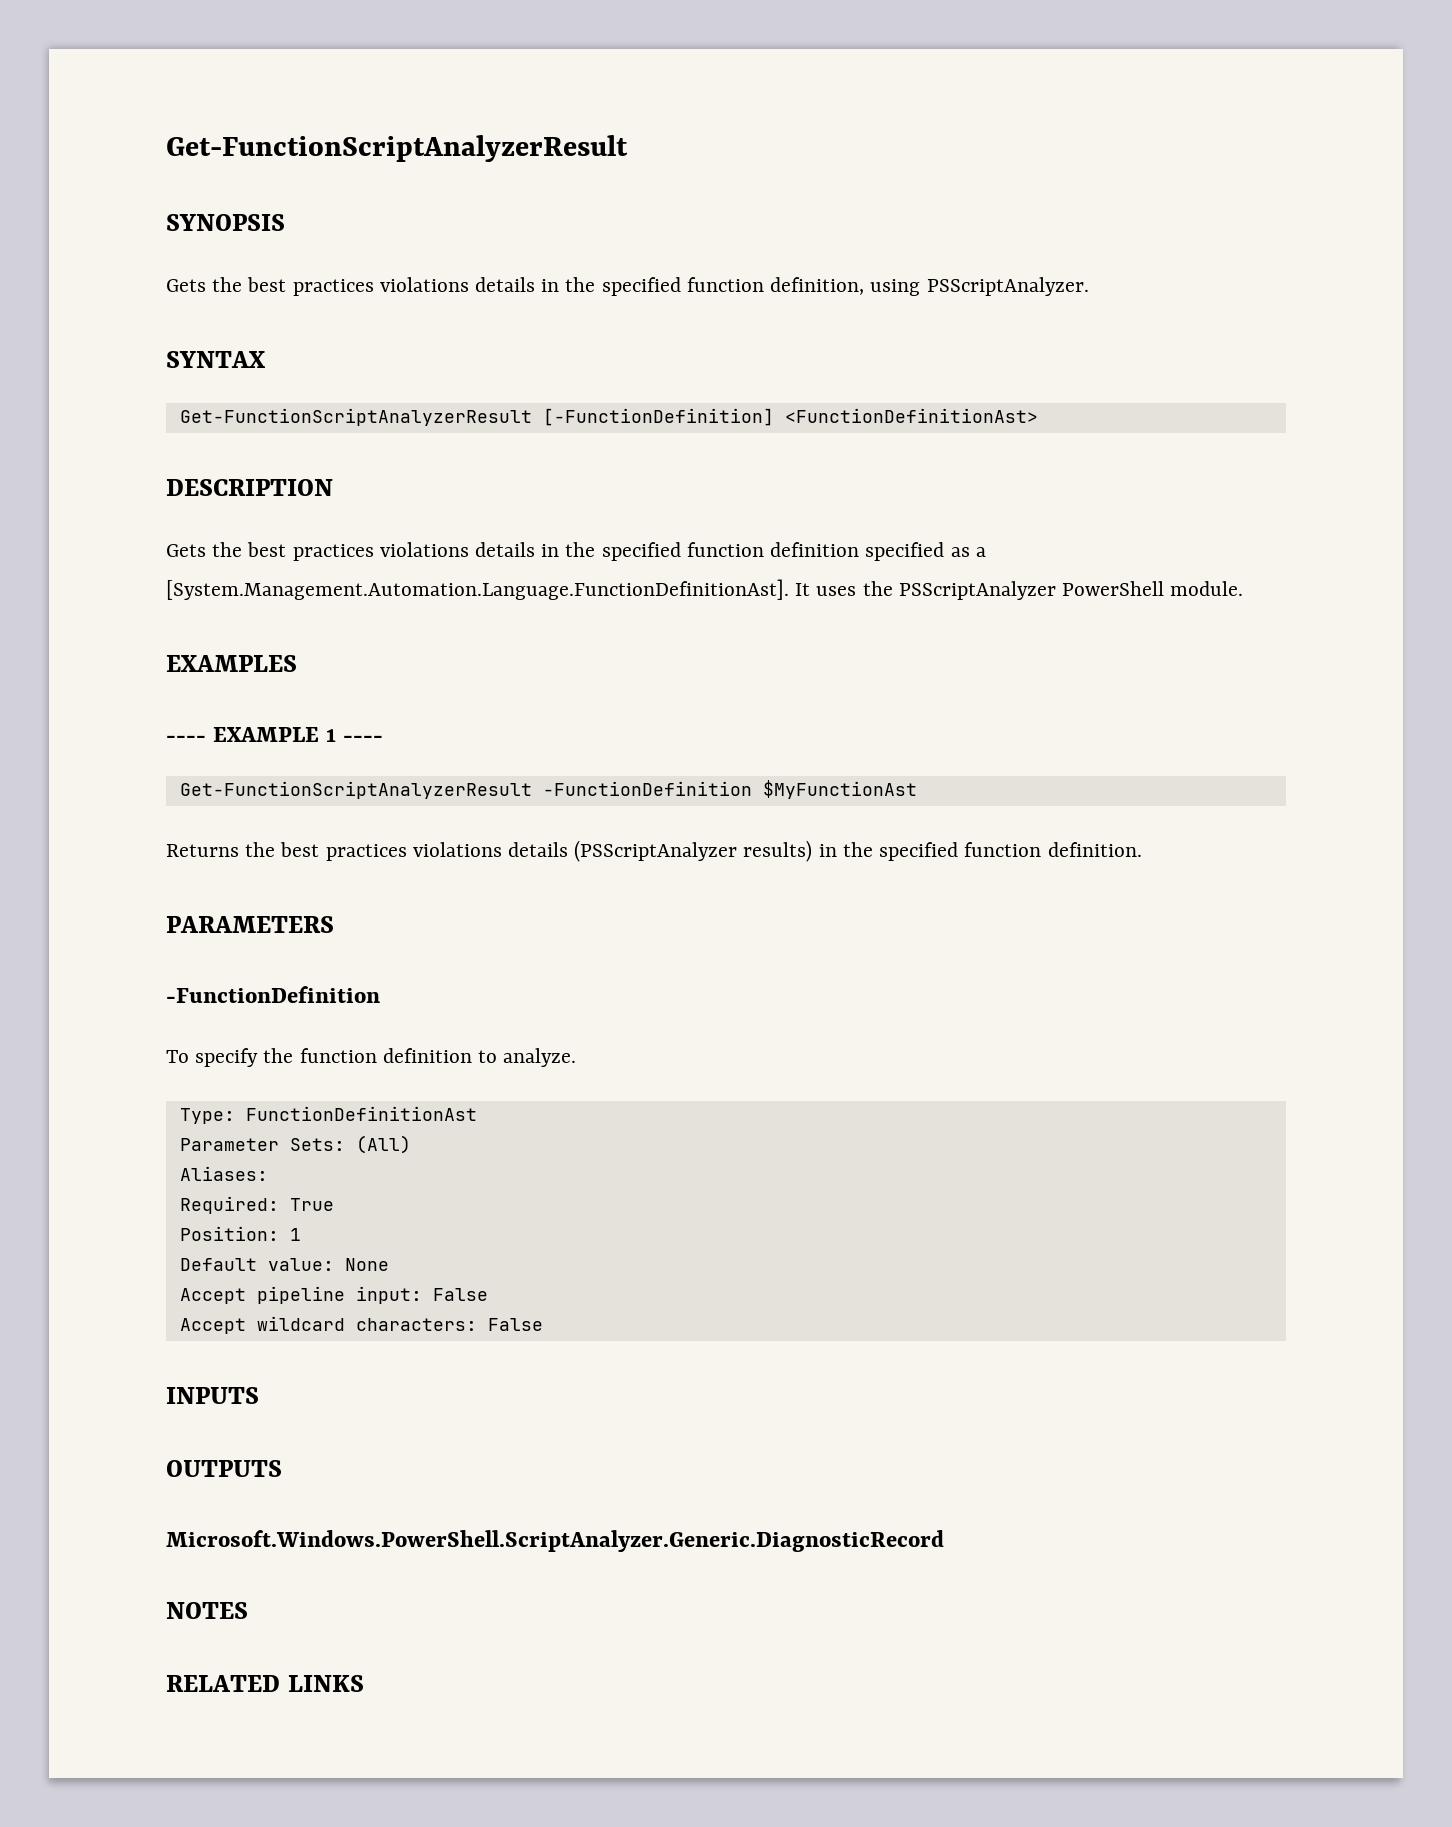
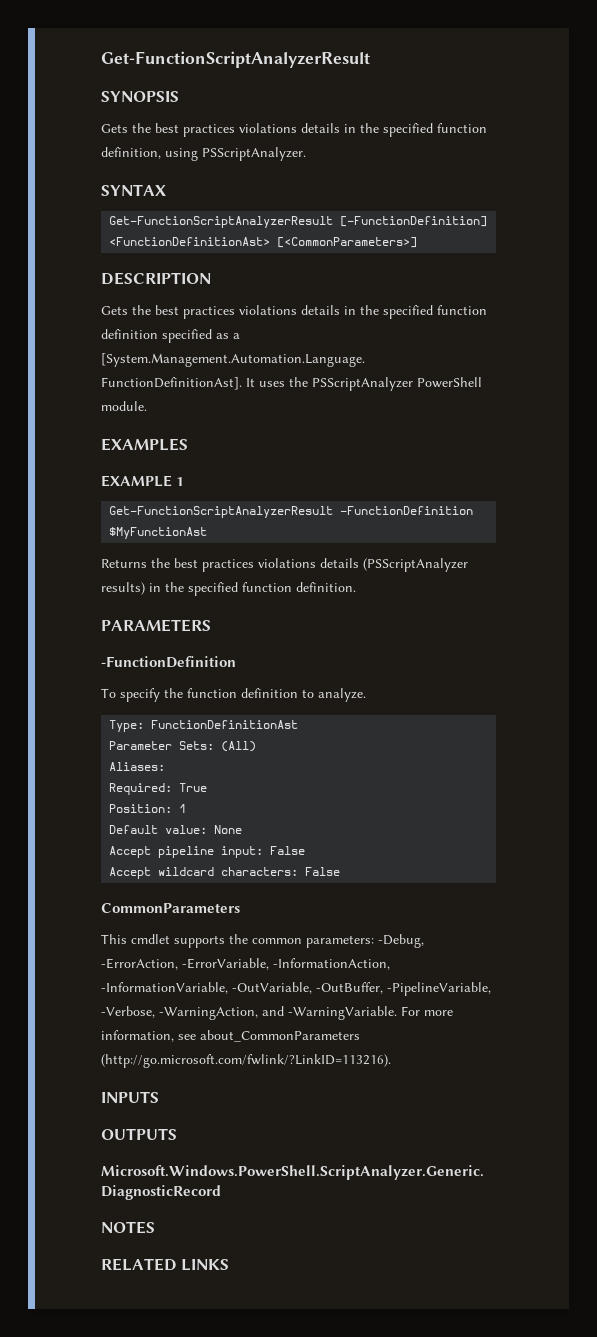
(1038, 415) none -> [277,237,418,248] [<CommonParameters>]
[166,735,206,742] ---- -> (188, 444) none
[343,735,384,742] ---- -> (185, 481) none
(543, 1324) none -> [101,903,240,913] [101,934,424,948] [101,958,390,970] [101,982,491,996] [101,1006,453,1020] [101,1030,360,1042] [101,1054,391,1068] // CommonParameters // This cmdlet supports the common parameters: -Debug, -ErrorAction, -ErrorVariable, -InformationAction, -InformationVariable, -OutVariable, -OutBuffer, -PipelineVariable, -Verbose, -WarningAction, and -WarningVariable. For more information, see about_CommonParameters (http://go.microsoft.com/fwlink/?LinkID=113216).

